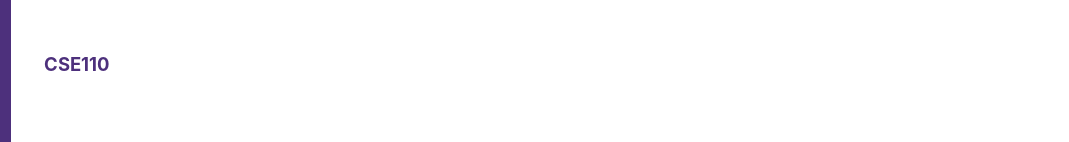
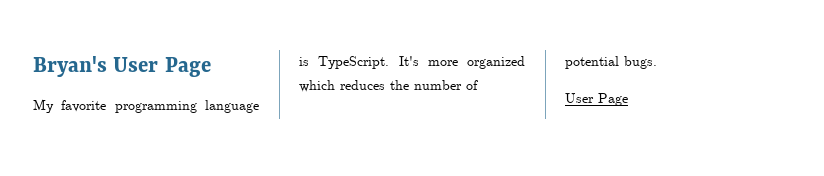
[44,57,109,71] CSE110 -> [33,56,211,77] [33,99,259,113] [299,56,525,69] [299,80,478,92] [565,56,657,69] [565,93,628,106] Bryan's User Page // My favorite programming language is TypeScript. It's more organized which reduces the number of potential bugs. // User Page

